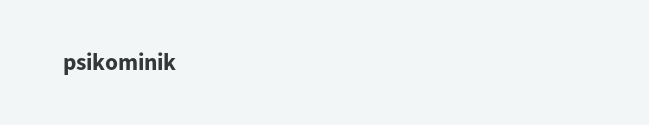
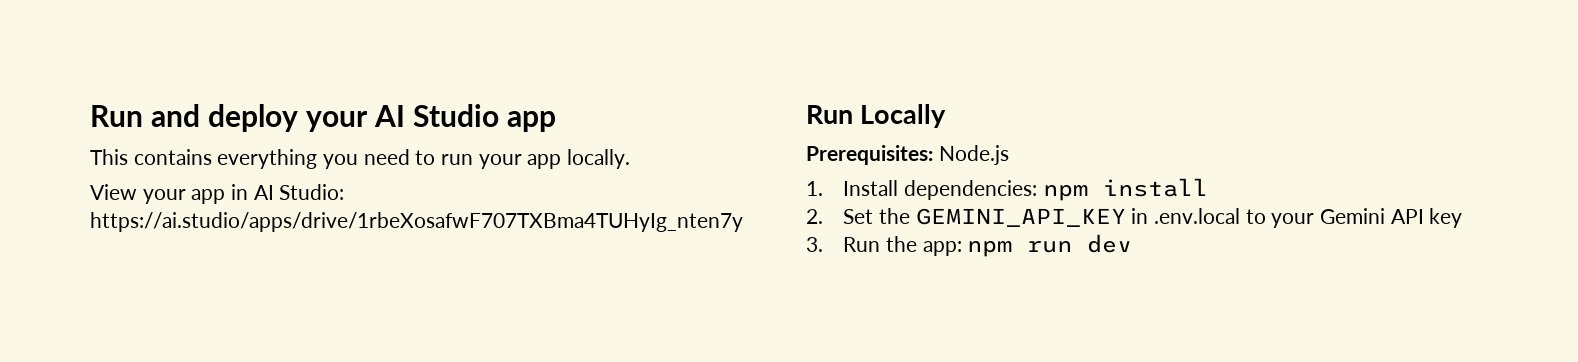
[63,52,176,75] psikominik -> [90,104,556,132] [90,149,631,169] [90,184,345,204] [90,212,743,232] [806,104,947,128] [806,145,1009,165] [806,178,1208,201] [806,208,1463,228] [806,234,1133,257] Run and deploy your AI Studio app // This contains everything you need to run your app locally. // View your app in AI Studio: https://ai.studio/apps/drive/1rbeXosafwF707TXBma4TUHyIg_nten7y // Run Locally // Prerequisites: Node.js // 1. Install dependencies: npm install // 2. Set the GEMINI_API_KEY in .env.local to your Gemini API key // 3. Run the app: npm run dev

